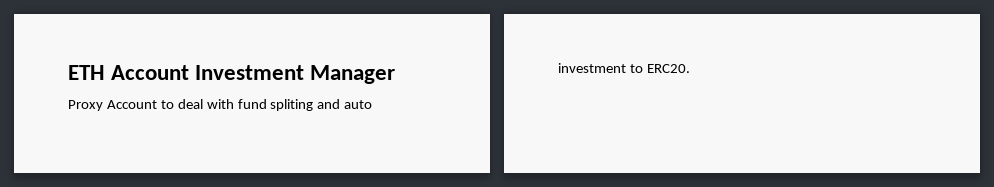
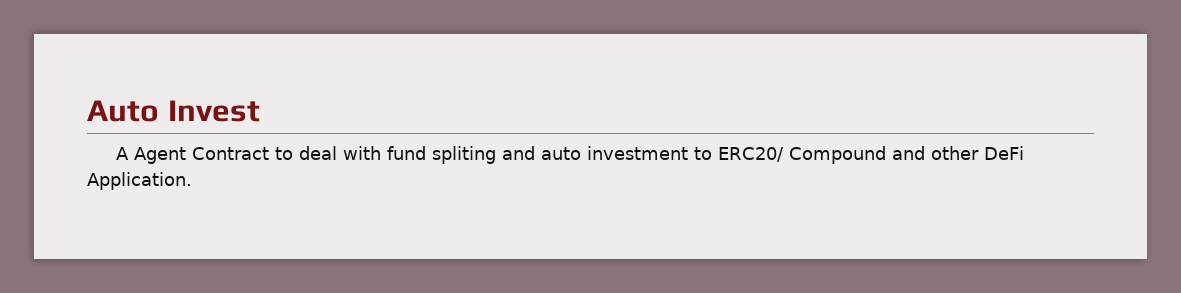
[68,65,396,84] [68,100,157,111] ETH Account Investment Manager // Proxy Account -> [87,100,260,122] [116,147,270,164] Auto Invest // A Agent Contract
[646,64,690,73] ERC20. -> [718,146,1025,164] [87,172,192,190] ERC20/ Compound and other DeFi Application.

